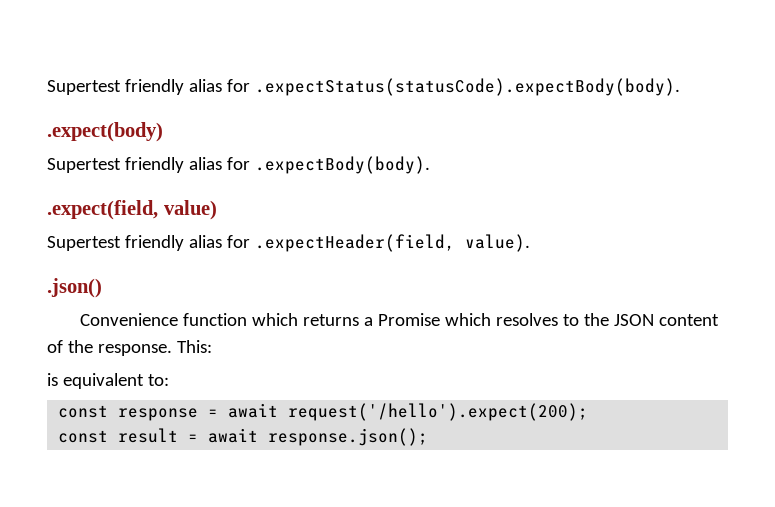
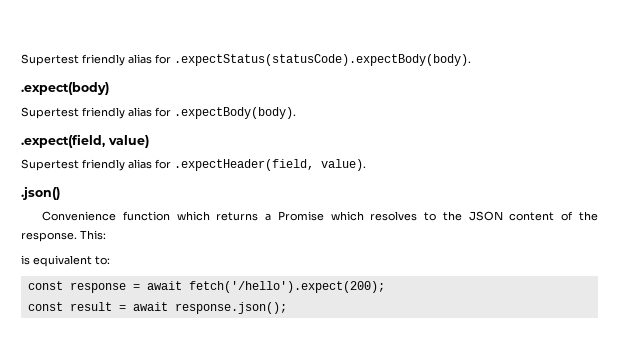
[288,403,589,421] request('/hello').expect(200); -> [188,281,385,293] fetch('/hello').expect(200);

